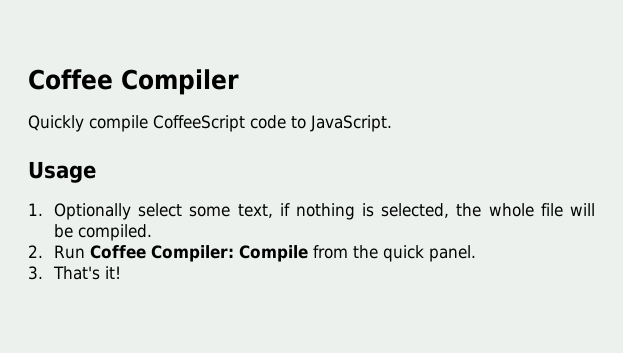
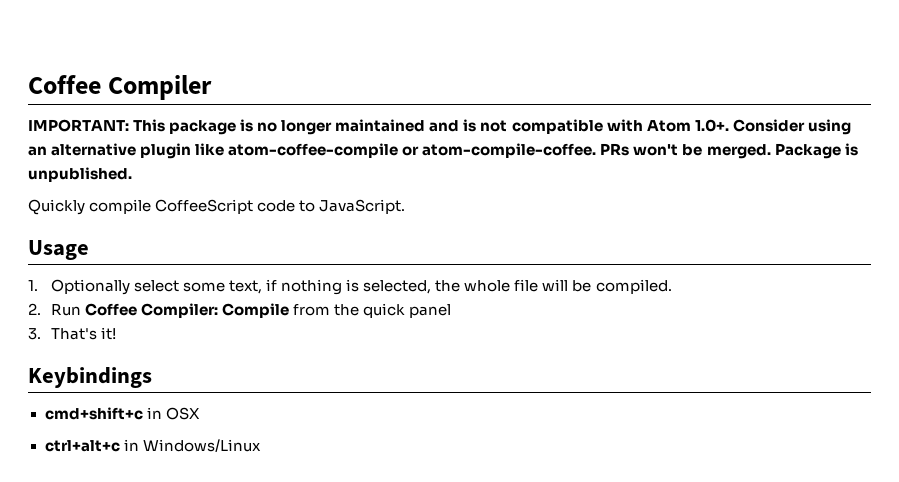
(239, 82) none -> [28,119,851,135] [28,143,858,159] [28,167,132,182] // IMPORTANT: This package is no longer maintained and is not compatible with Atom 1.0+. Consider using an alternative plugin like atom-coffee-compile or atom-compile-coffee. PRs won't be merged. Package is unpublished.
[429,245,477,262] panel. -> [409,304,452,318] panel
(122, 272) none -> [28,367,152,388] [44,407,200,420] [44,439,261,452] // Keybindings // cmd+shift+c in OSX // ctrl+alt+c in Windows/Linux

